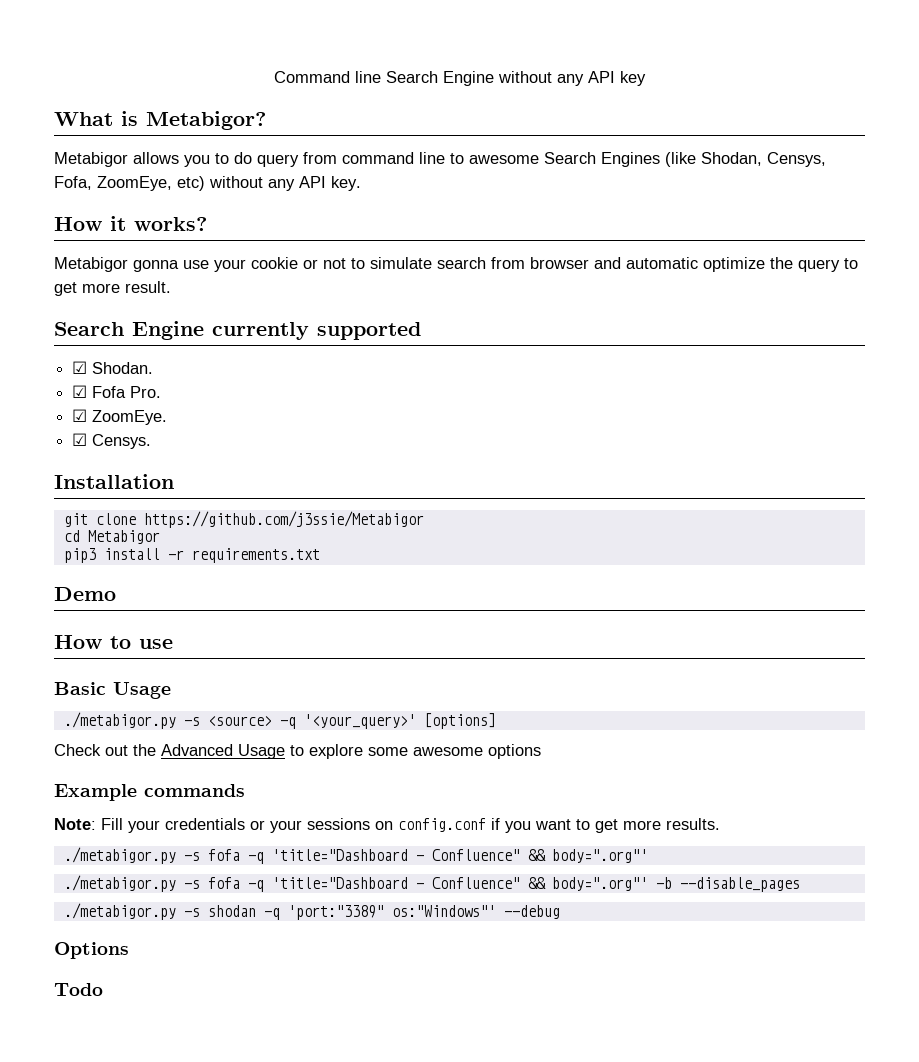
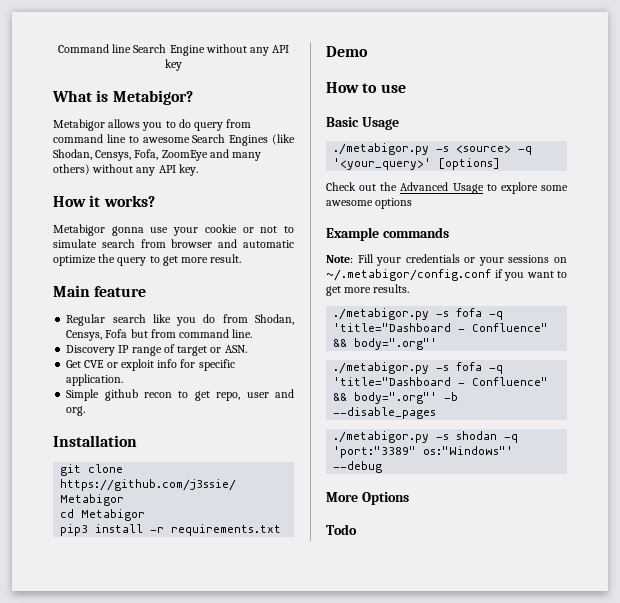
[97,176,205,191] ZoomEye, etc) -> [161,149,262,161] [53,164,90,175] ZoomEye and many others)
[54,321,421,340] [72,361,154,374] [72,385,162,398] [72,409,168,425] [72,433,152,449] Search Engine currently supported // ☑ Shodan. // ☑ Fofa Pro. // ☑ ZoomEye. // ☑ Censys. -> [53,285,147,297] [66,314,294,326] [66,329,253,341] [66,344,247,356] [66,359,235,371] [66,374,124,386] [66,389,294,401] [66,406,86,416] Main feature // Regular search like you do from Shodan, Censys, Fofa but from command line. // Discovery IP range of target or ASN. // Get CVE or exploit info for specific application. // Simple github recon to get repo, user and org.
[398,818,486,832] config.conf -> [326,269,491,281] ~/.metabigor/config.conf
(560, 912) none -> [326,492,358,502] More

